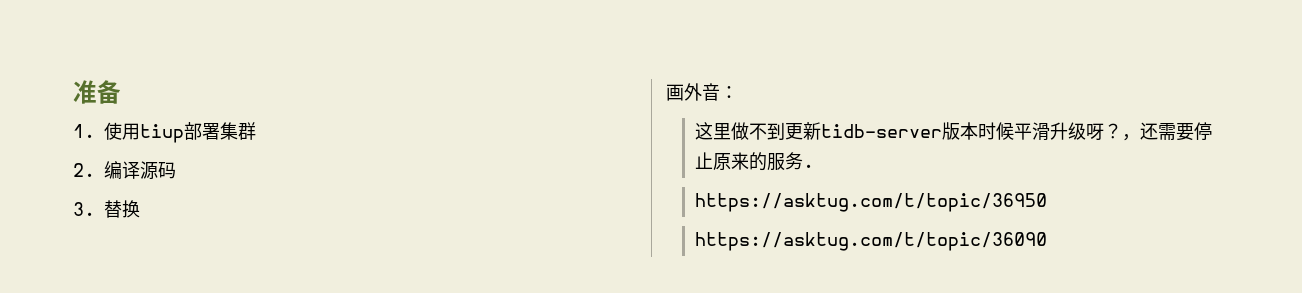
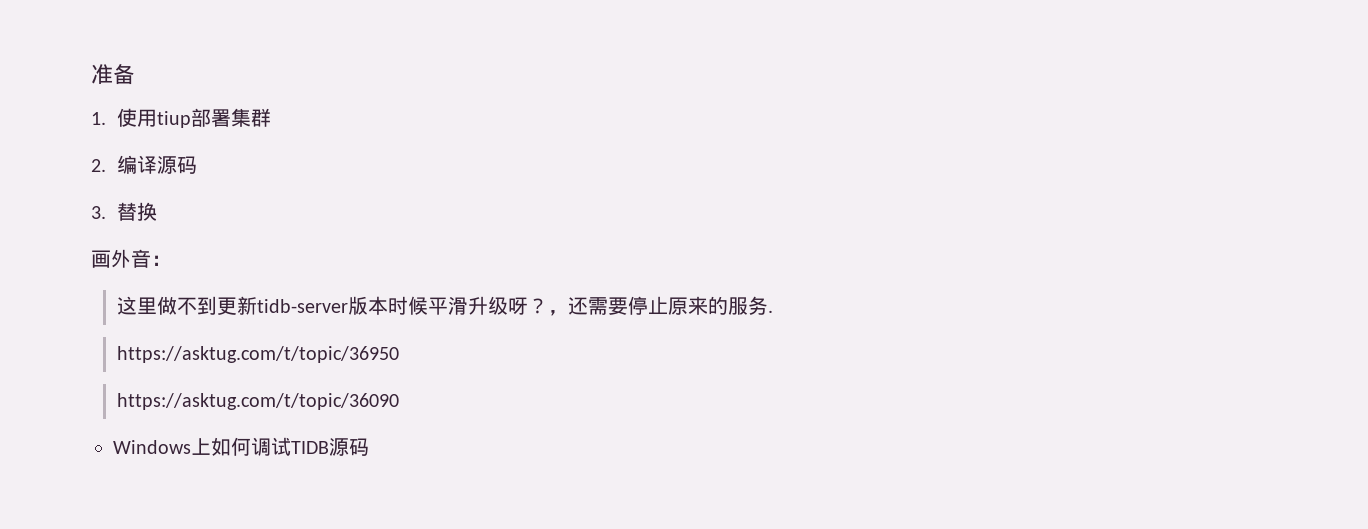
(1047, 241) none -> [113,437,369,456] // Windows上如何调试TIDB源码

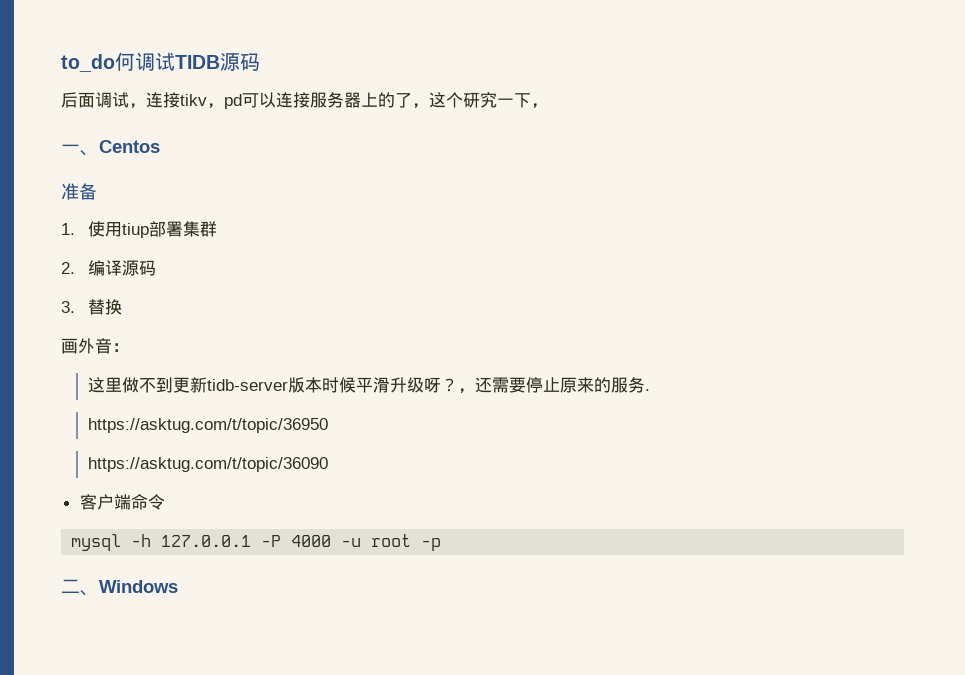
(91, 74) none -> [61,52,260,72] [61,92,548,109] [61,140,160,156] to_do何调试TIDB源码 // 后面调试，连接tikv，pd可以连接服务器上的了，这个研究一下， // 一、Centos //
[113,437,369,456] Windows上如何调试TIDB源码 -> [79,494,165,510] [71,534,442,551] [61,579,178,596] 客户端命令 // mysql -h 127.0.0.1 -P 4000 -u root -p // 二、Windows

